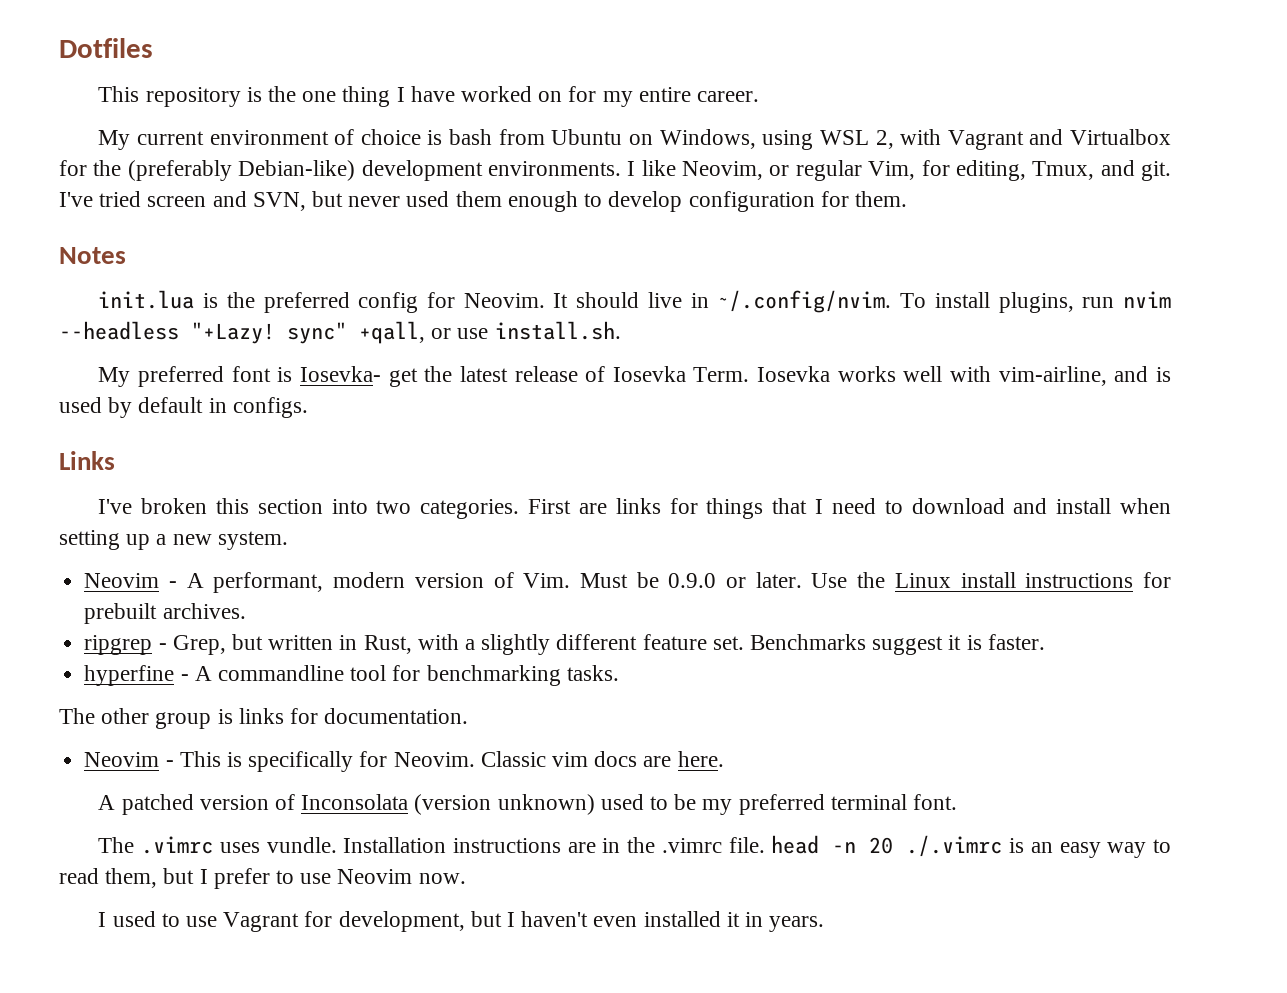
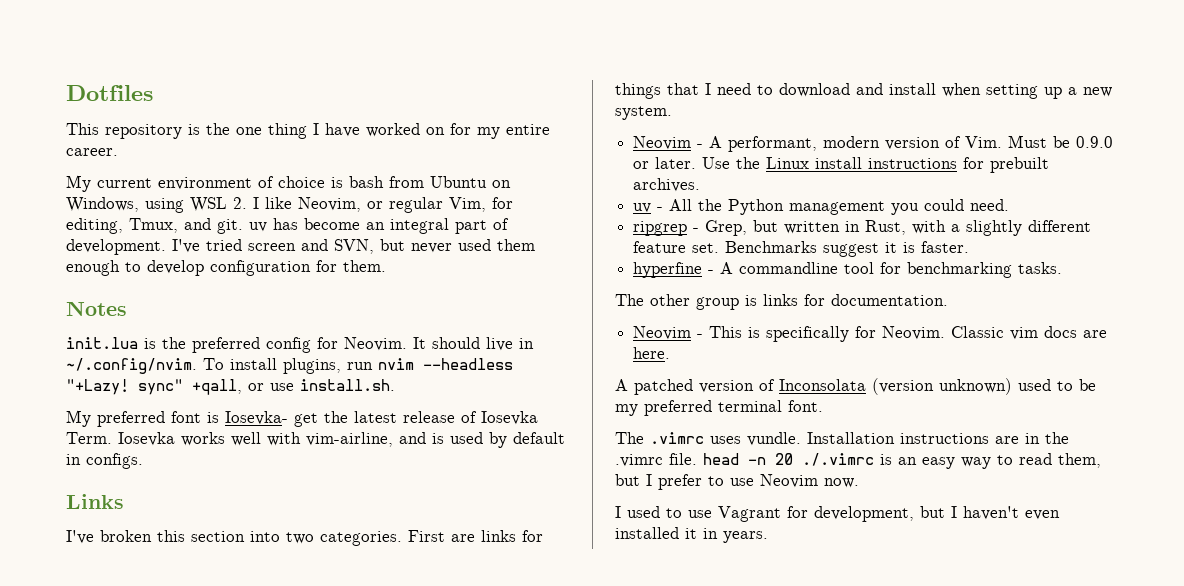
[875,129,1171,150] [59,160,621,181] 2, with Vagrant and Virtualbox for the (preferably Debian-like) development environments. -> [233,197,247,209] 2.
(1171, 171) none -> [249,218,509,234] [66,239,166,255] uv has become an integral part of development.
(246, 611) none -> [633,199,1010,215] // uv - All the Python management you could need.

